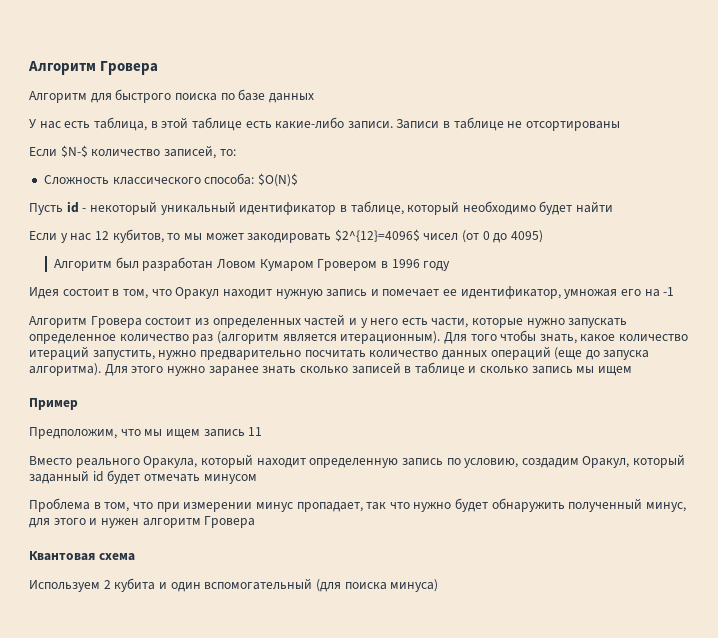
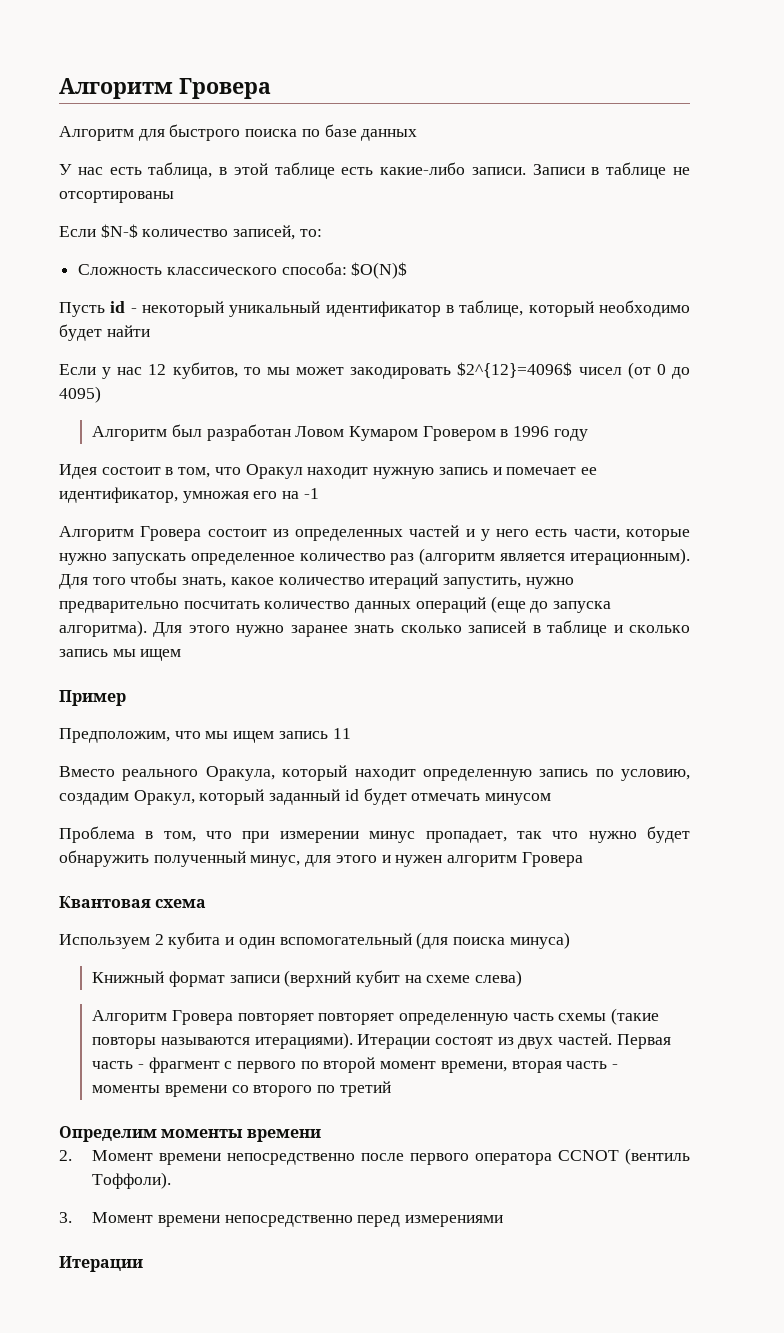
(439, 585) none -> [92,970,523,987] [92,1008,660,1025] [92,1032,671,1049] [92,1057,619,1073] [92,1081,391,1097] [59,1126,321,1142] [59,1148,691,1165] [92,1172,172,1189] [59,1212,503,1227] [59,1256,143,1272] // Книжный формат записи (верхний кубит на схеме слева) // Алгоритм Гровера повторяет повторяет определенную часть схемы (такие повторы называются итерациями). Итерации состоят из двух частей. Первая часть - фрагмент с первого по второй момент времени, вторая часть - моменты времени со второго по третий // Определим моменты времени // 2. Момент времени непосредственно после первого оператора CCNOT (вентиль Тоффоли). // 3. Момент времени непосредственно перед измерениями // Итерации

